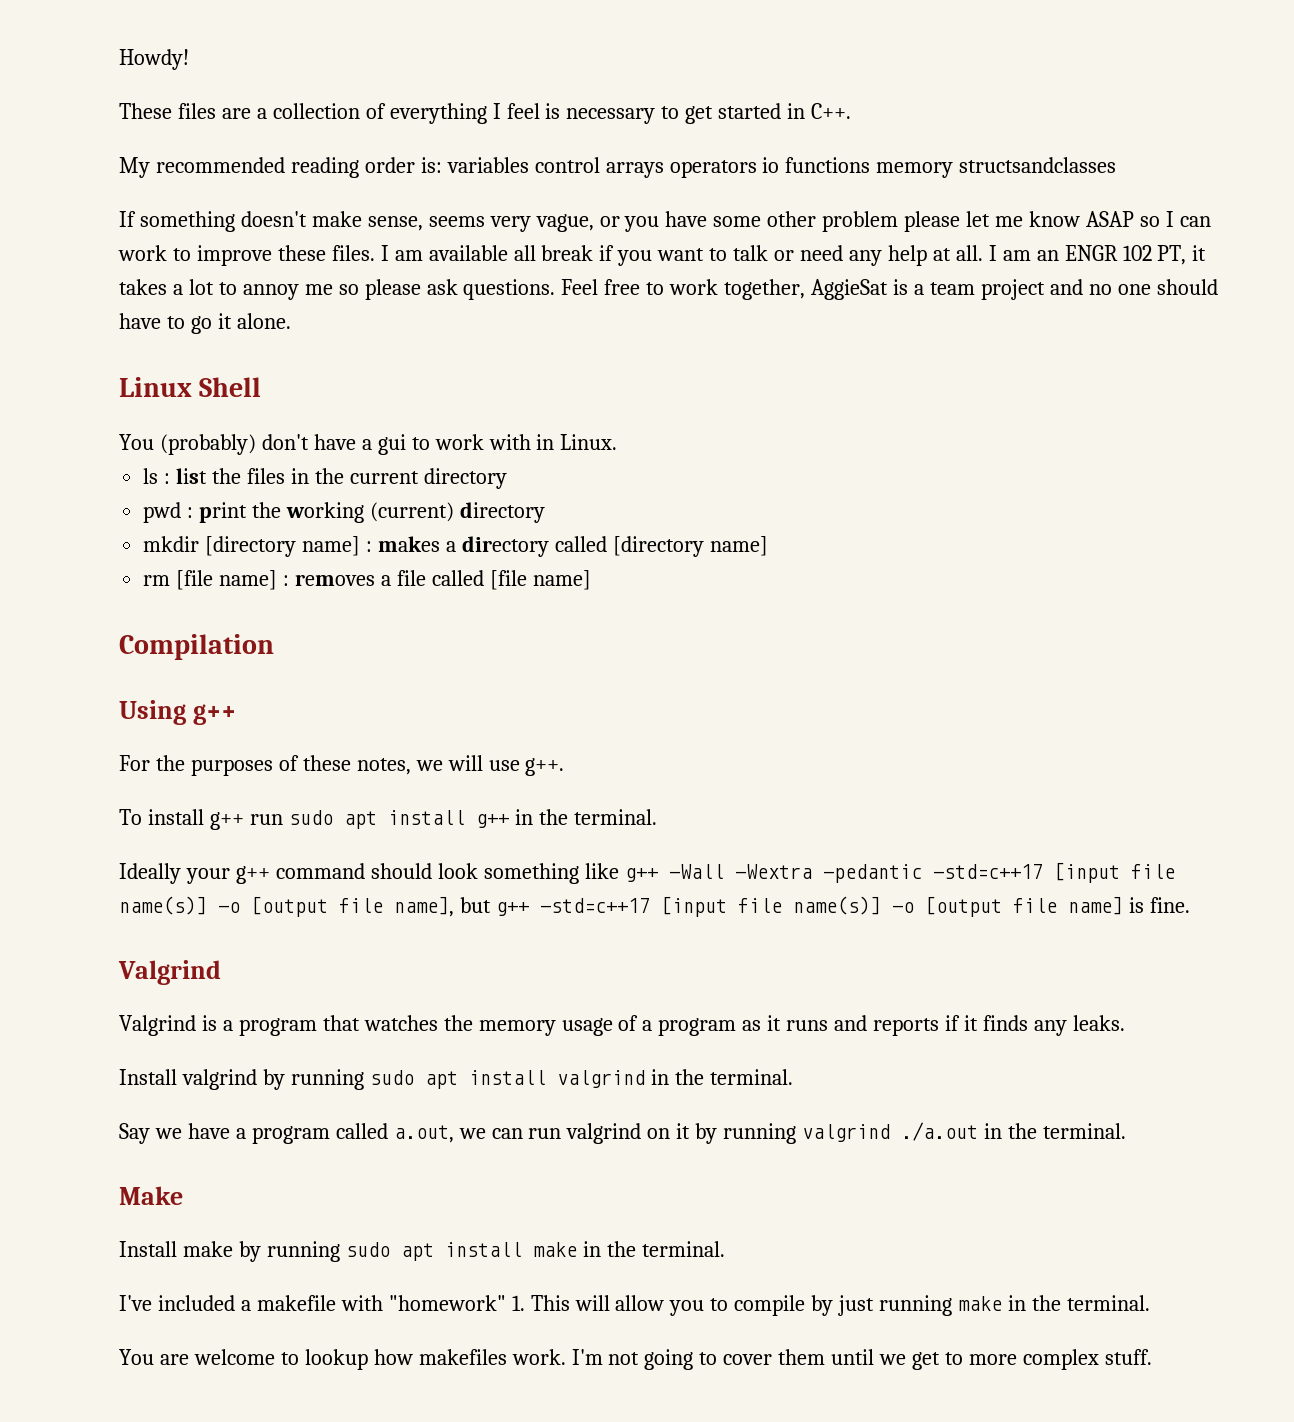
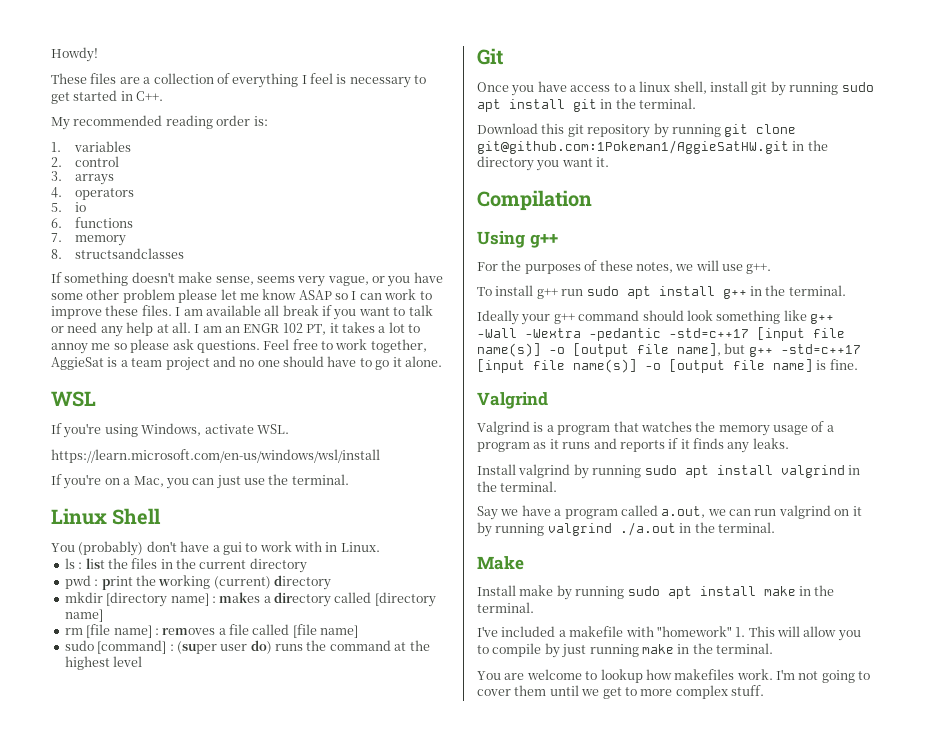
(442, 165) none -> [51,142,61,152] // 1.
(529, 165) none -> [51,157,62,167] // 2.
(600, 165) none -> [51,171,62,181] // 3.
(664, 170) none -> [51,187,62,198] // 4.
(757, 169) none -> [51,203,62,212] // 5.
(780, 165) none -> [51,218,62,228] // 6.
[876,162,954,178] memory -> [51,233,127,246] [51,249,62,259] // 7. memory // 8.
(291, 321) none -> [51,391,96,407] [51,423,289,438] [51,449,380,463] [51,474,349,489] // WSL // If you're using Windows, activate WSL. // https://learn.microsoft.com/en-us/windows/wsl/install // If you're on a Mac, you can just use the terminal.
(591, 580) none -> [64,640,430,654] [64,656,143,670] [477,48,503,65] [477,81,874,96] [477,98,697,112] [477,123,797,138] [477,140,828,154] [477,156,610,171] // sudo [command] : (super user do) runs the command at the highest level // Git // Once you have access to a linux shell, install git by running sudo apt install git in the terminal. // Download this git repository by running git clone git@github.com:1Pokeman1/AggieSatHW.git in the directory you want it.

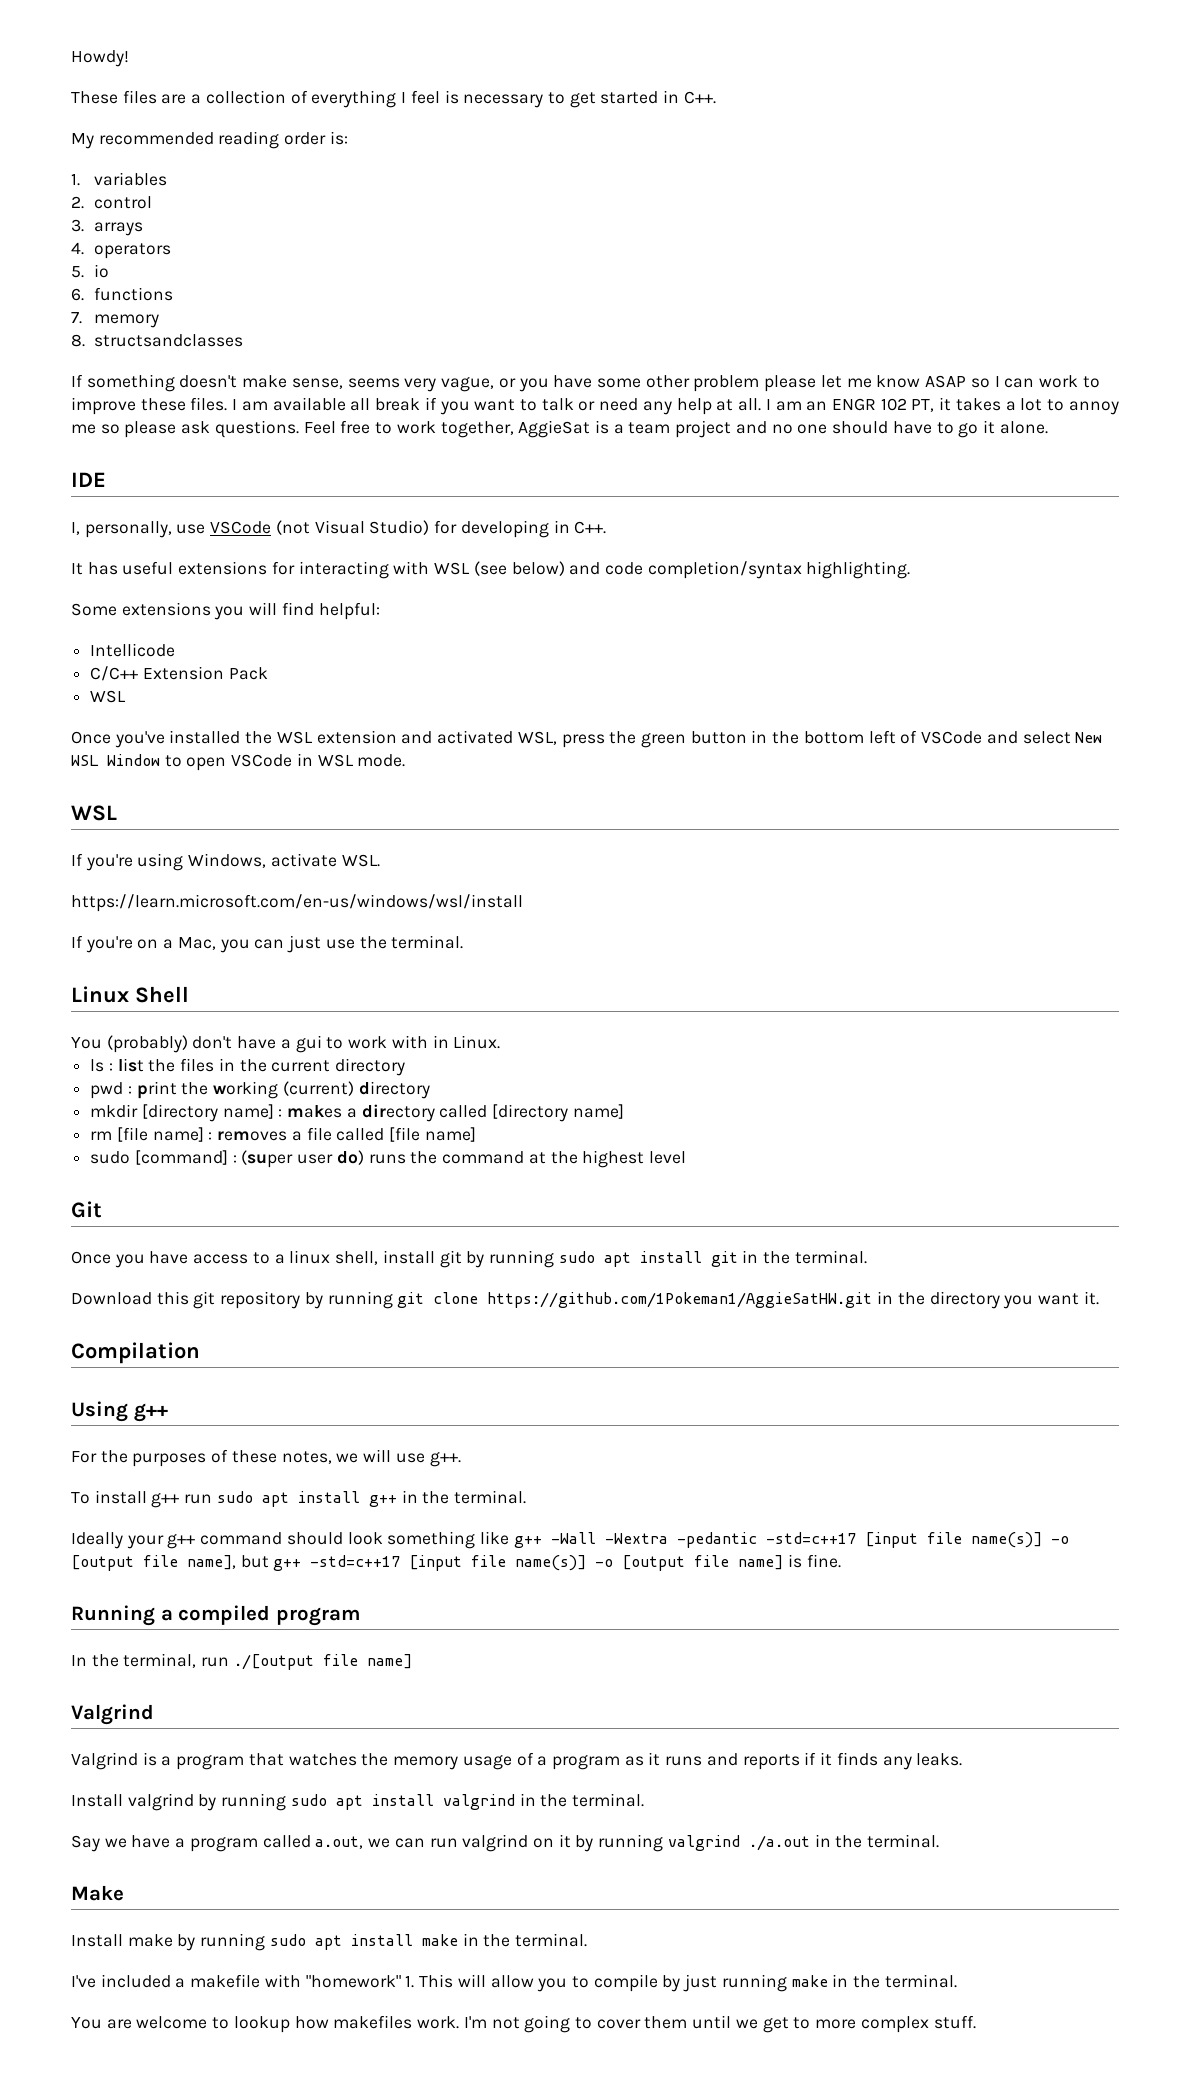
(442, 361) none -> [71,472,106,487] [71,520,607,538] [71,561,911,579] [71,602,380,620] [90,643,176,657] [90,666,268,681] [90,690,127,703] [71,730,1103,748] [71,753,406,771] // IDE // I, personally, use VSCode (not Visual Studio) for developing in C++. // It has useful extensions for interacting with WSL (see below) and code completion/syntax highlighting. // Some extensions you will find helpful: // Intellicode // C/C++ Extension Pack // WSL // Once you've installed the WSL extension and activated WSL, press the green button in the bottom left of VSCode and select New WSL Window to open VSCode in WSL mode.
[477,140,789,154] git@github.com:1Pokeman1/AggieSatHW.git -> [487,1292,873,1308] https://github.com/1Pokeman1/AggieSatHW.git
(858, 364) none -> [71,1605,360,1626] [71,1653,412,1670] // Running a compiled program // In the terminal, run ./[output file name]

